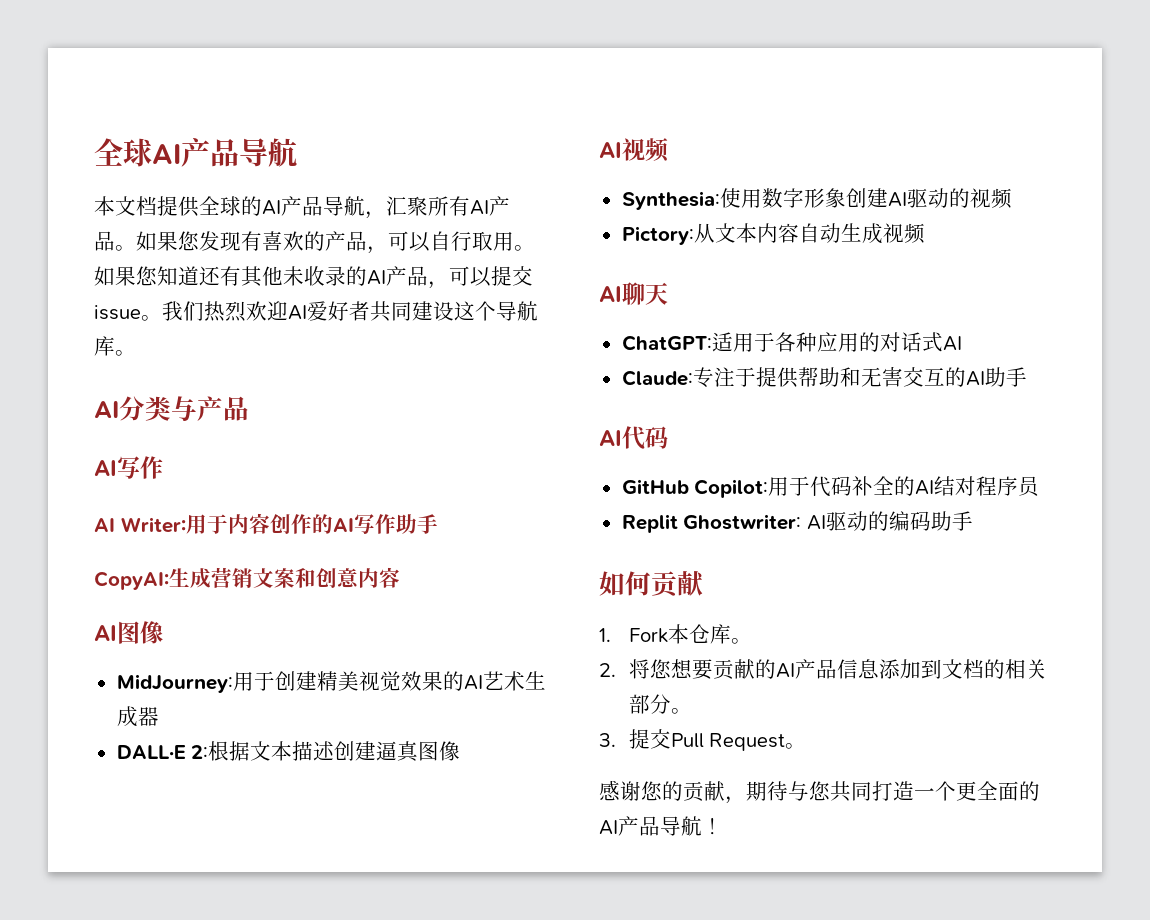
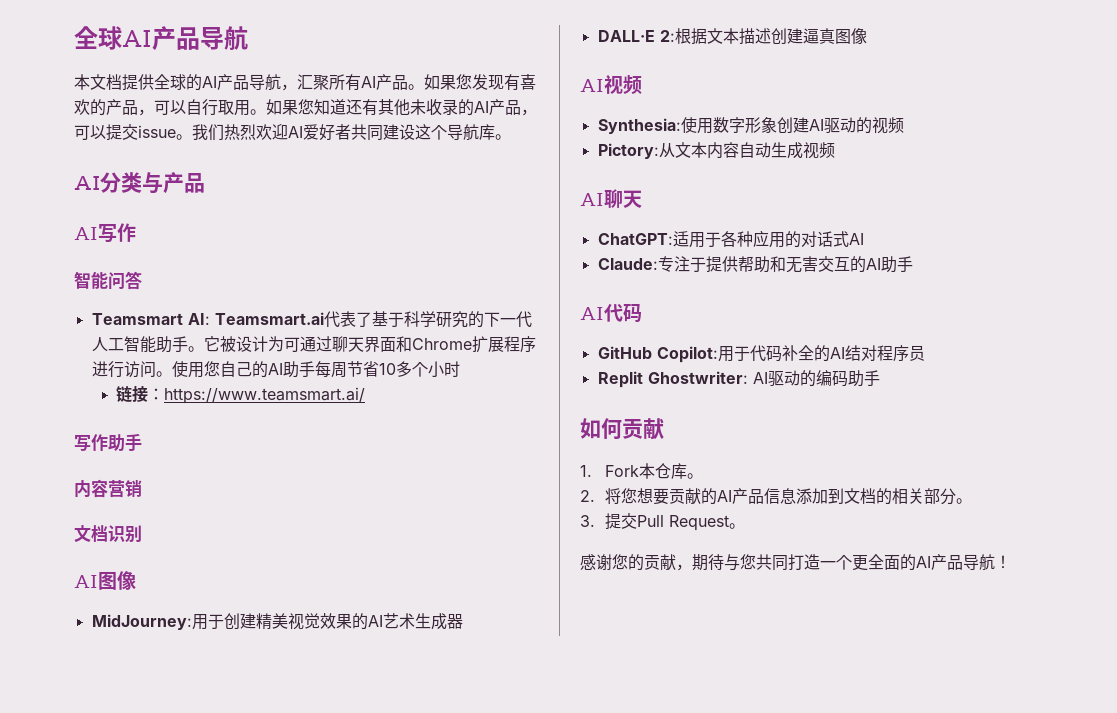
[94,513,354,534] AI Writer:用于内容创作的AI -> [74,271,142,290] [91,311,532,328] [91,336,536,353] [91,361,460,378] [116,385,366,404] 智能问答 // Teamsmart AI: Teamsmart.ai代表了基于科学研究的下一代人工智能助手。它被设计为可通过聊天界面和Chrome扩展程序进行访问。使用您自己的AI助手每周节省10多个小时 // 链接：https://www.teamsmart.ai/ //
[94,568,211,590] CopyAI:生成 -> [74,479,108,498] 内容
[253,567,400,588] 文案和创意内容 -> [74,525,142,543] // 文档识别

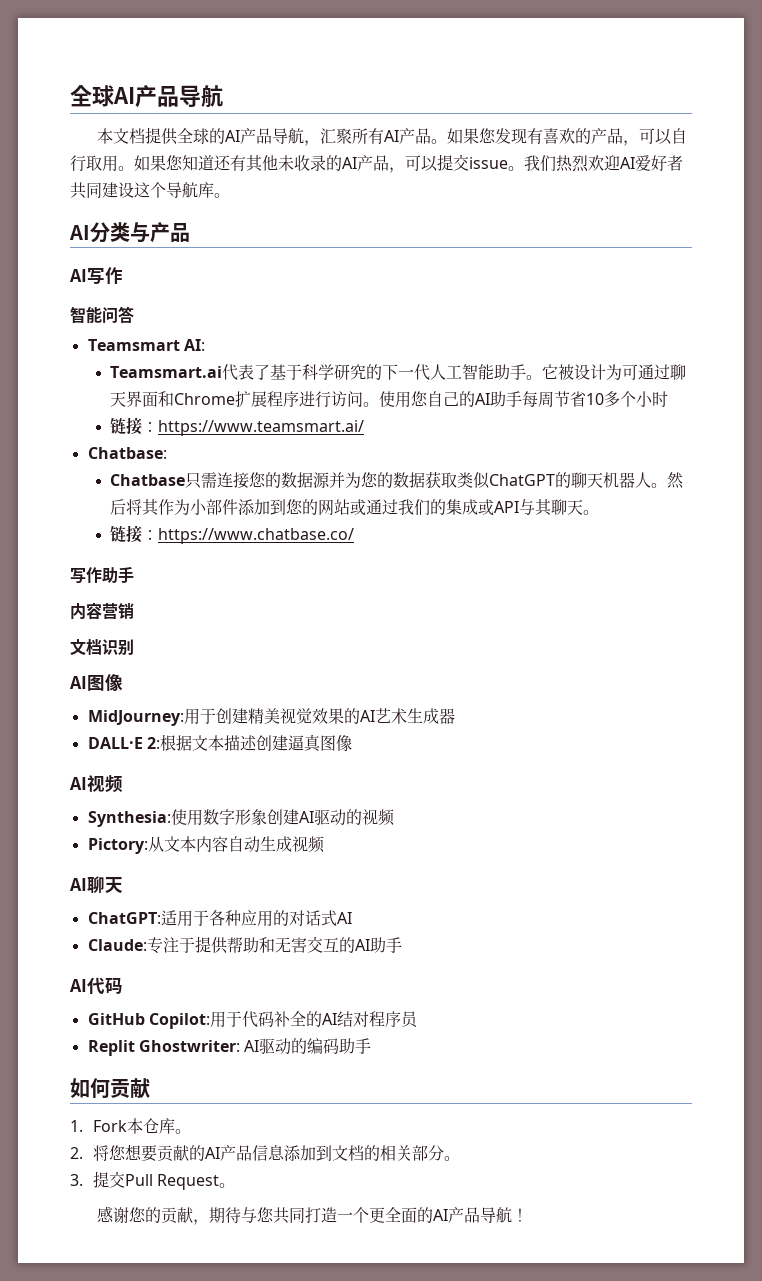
(210, 319) none -> (205, 345) //
(366, 395) none -> [87,447,167,459] [110,471,685,489] [110,499,600,516] [110,525,355,544] // Chatbase: // Chatbase只需连接您的数据源并为您的数据获取类似ChatGPT的聊天机器人。然后将其作为小部件添加到您的网站或通过我们的集成或API与其聊天。 // 链接：https://www.chatbase.co/

